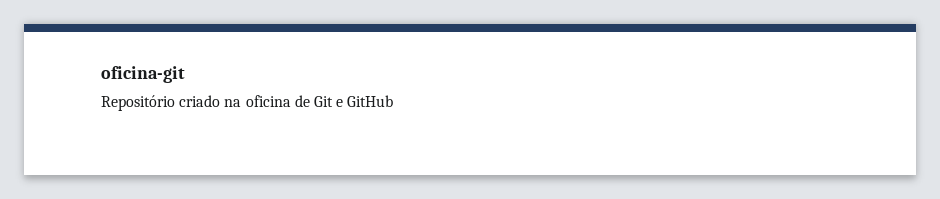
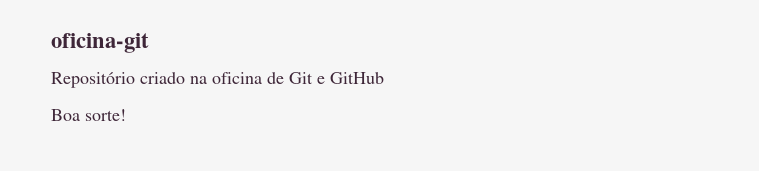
(394, 101) none -> [51,109,126,121] // Boa sorte!

